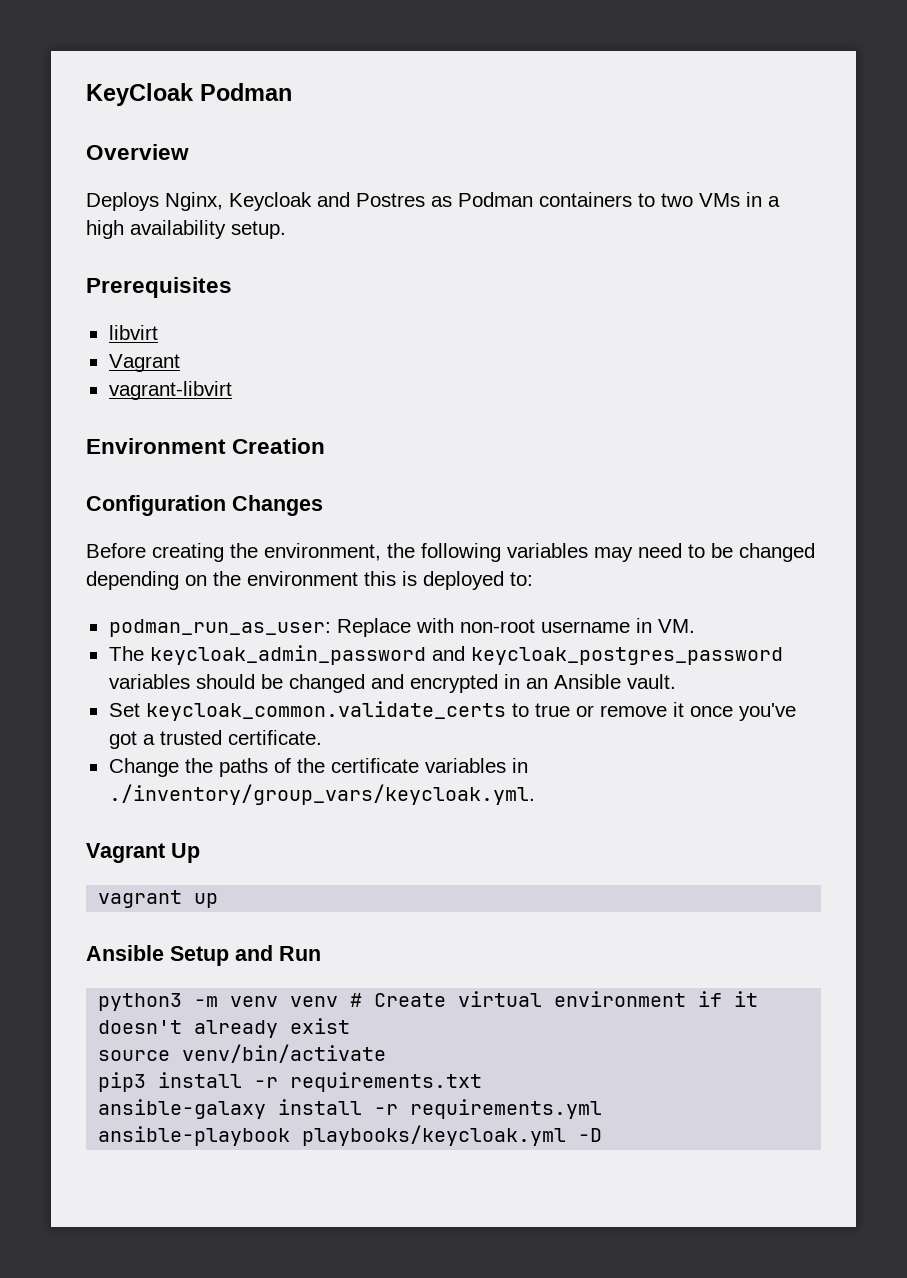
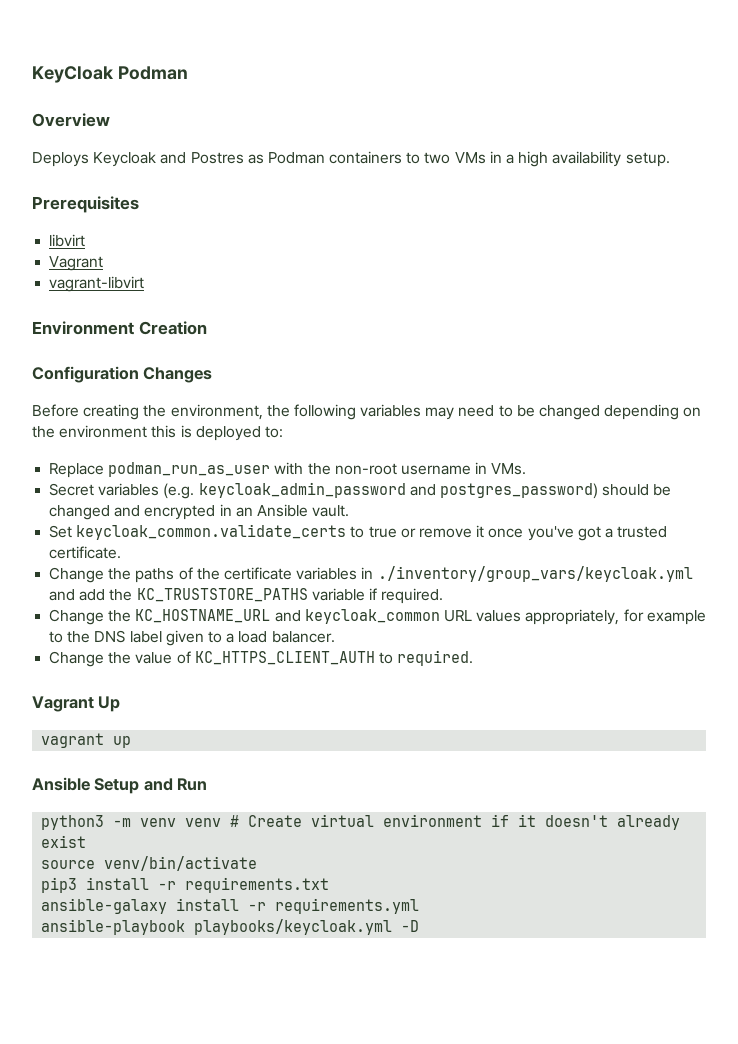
[165,192,223,211] Nginx, -> (89, 159) none
[108,618,695,637] [108,645,783,665] [108,674,190,689] podman_run_as_user: Replace with non-root username in VM. // The keycloak_admin_password and keycloak_postgres_password variables -> [49,462,527,478] [49,482,598,499] Replace podman_run_as_user with the non-root username in VMs. // Secret variables (e.g. keycloak_admin_password and postgres_password)
[108,784,535,805] ./inventory/group_vars/keycloak.yml. -> [377,566,693,582] [49,588,444,604] [49,609,706,625] [49,630,335,646] [49,650,474,667] ./inventory/group_vars/keycloak.yml and add the KC_TRUSTSTORE_PATHS variable if required. // Change the KC_HOSTNAME_URL and keycloak_common URL values appropriately, for example to the DNS label given to a load balancer. // Change the value of KC_HTTPS_CLIENT_AUTH to required.

